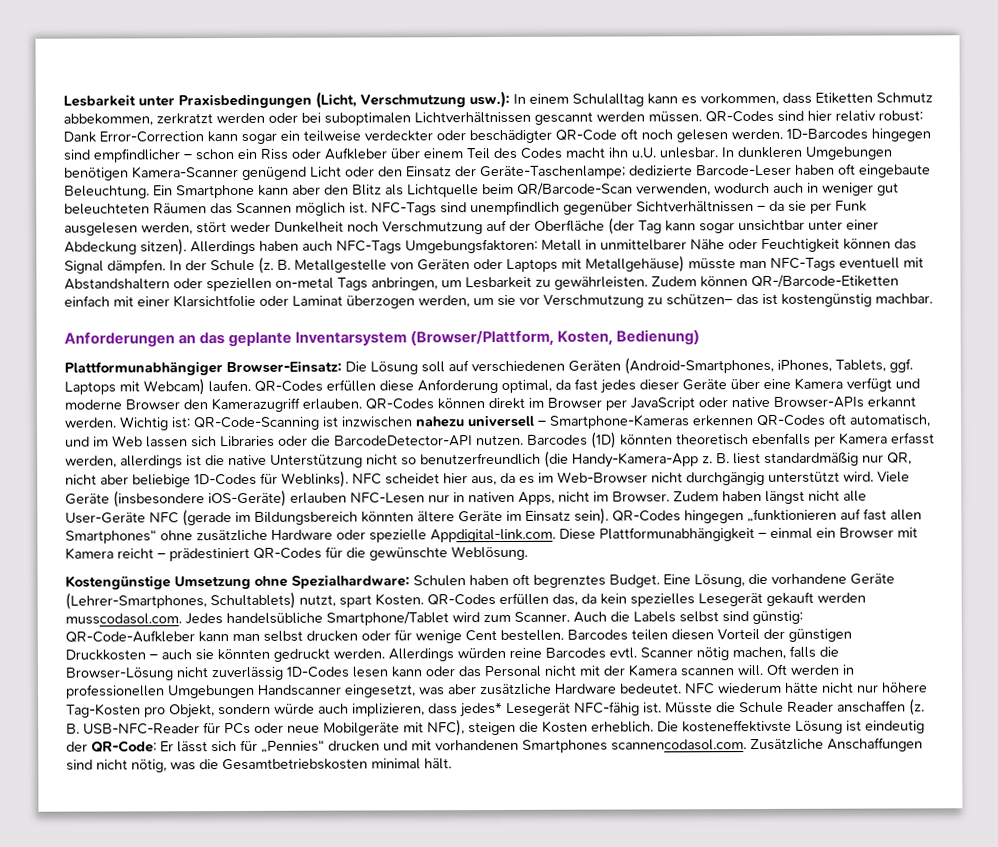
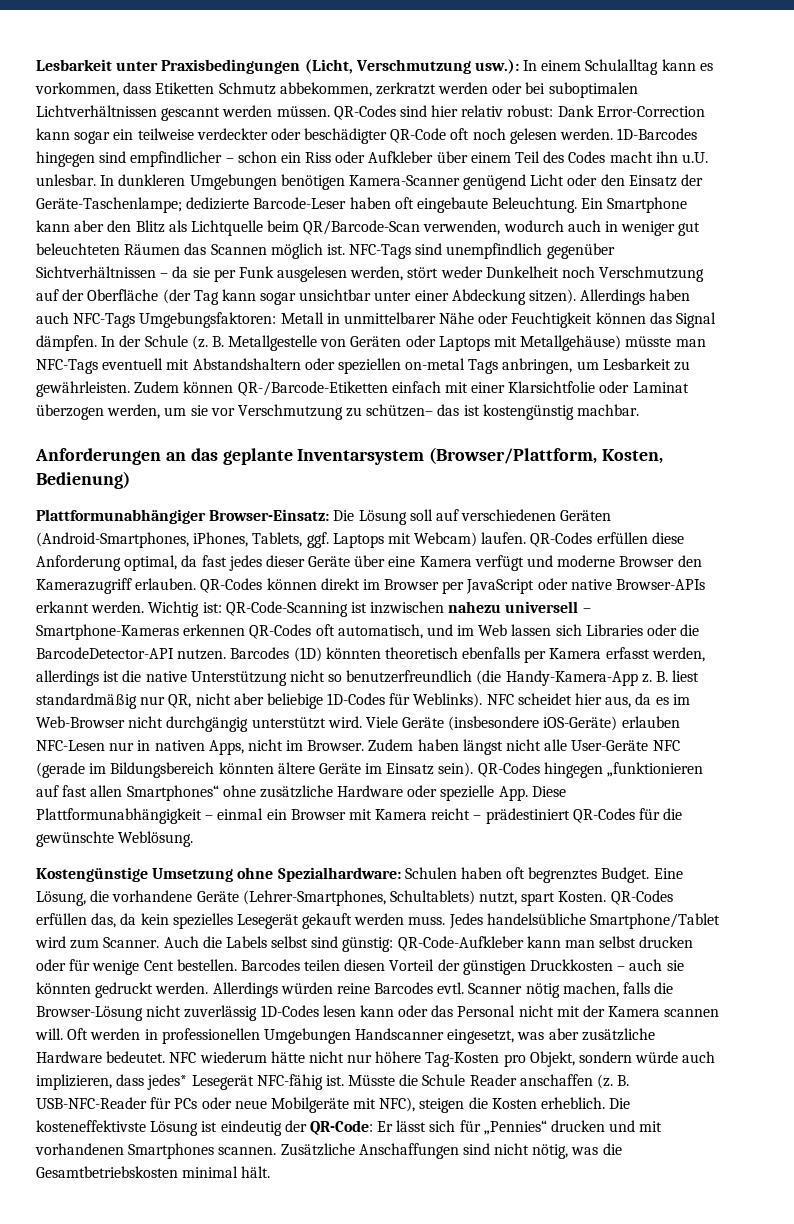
[430,528,556,543] Appdigital-link.com. -> [498,786,528,801] App.
[65,613,182,625] musscodasol.com. -> [408,916,446,925] muss.
[611,739,747,751] scannencodasol.com. -> [218,1147,277,1155] scannen.

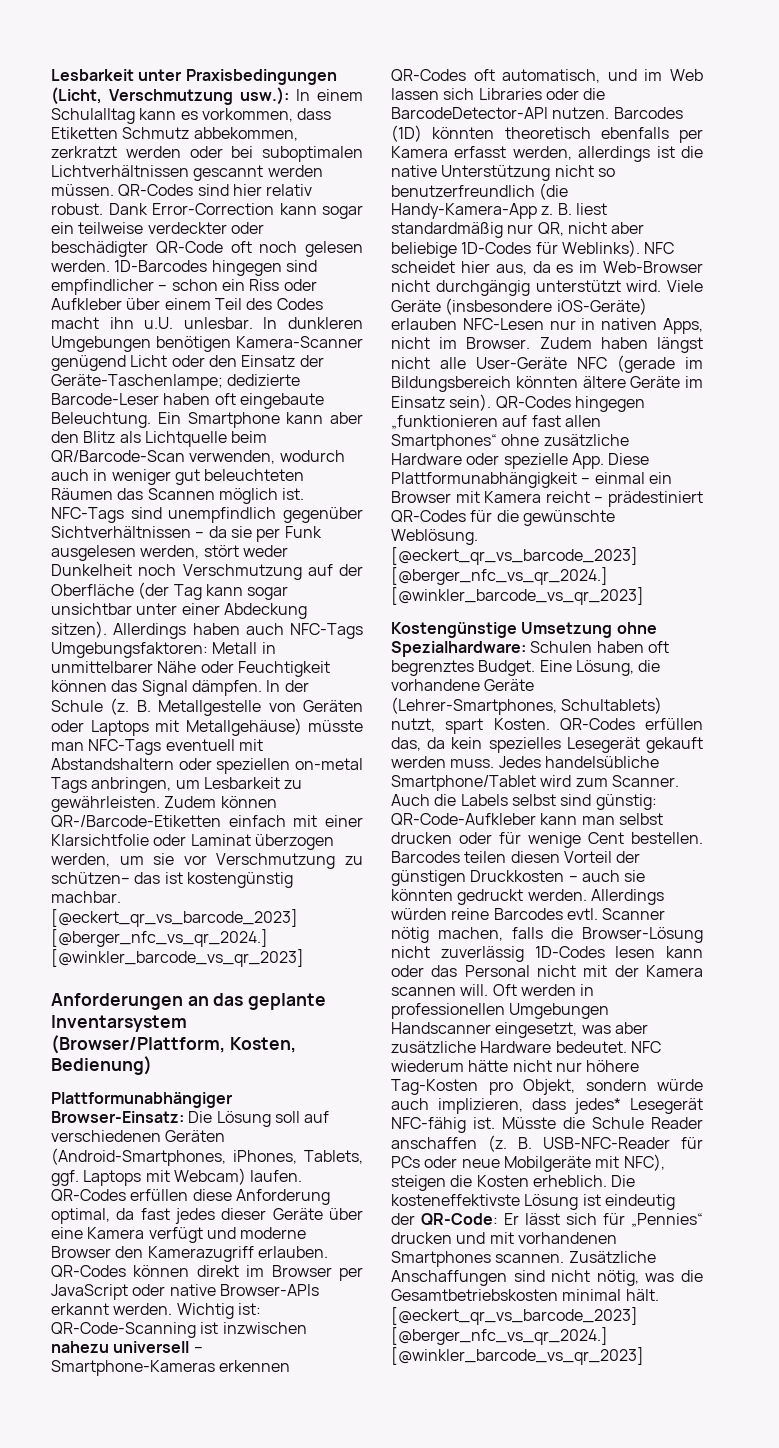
[507,105,554,117] robust: -> [51,203,103,215] robust.
(640, 410) none -> [51,909,298,927] [51,929,268,947] [51,949,304,967] [@eckert_qr_vs_barcode_2023] [@berger_nfc_vs_qr_2024.] [@winkler_barcode_vs_qr_2023]
(194, 839) none -> [391,547,638,565] [391,567,608,585] [391,587,644,605] [@eckert_qr_vs_barcode_2023] [@berger_nfc_vs_qr_2024.] [@winkler_barcode_vs_qr_2023]
(271, 1172) none -> [391,1307,638,1325] [391,1327,608,1345] [391,1347,644,1365] [@eckert_qr_vs_barcode_2023] [@berger_nfc_vs_qr_2024.] [@winkler_barcode_vs_qr_2023]

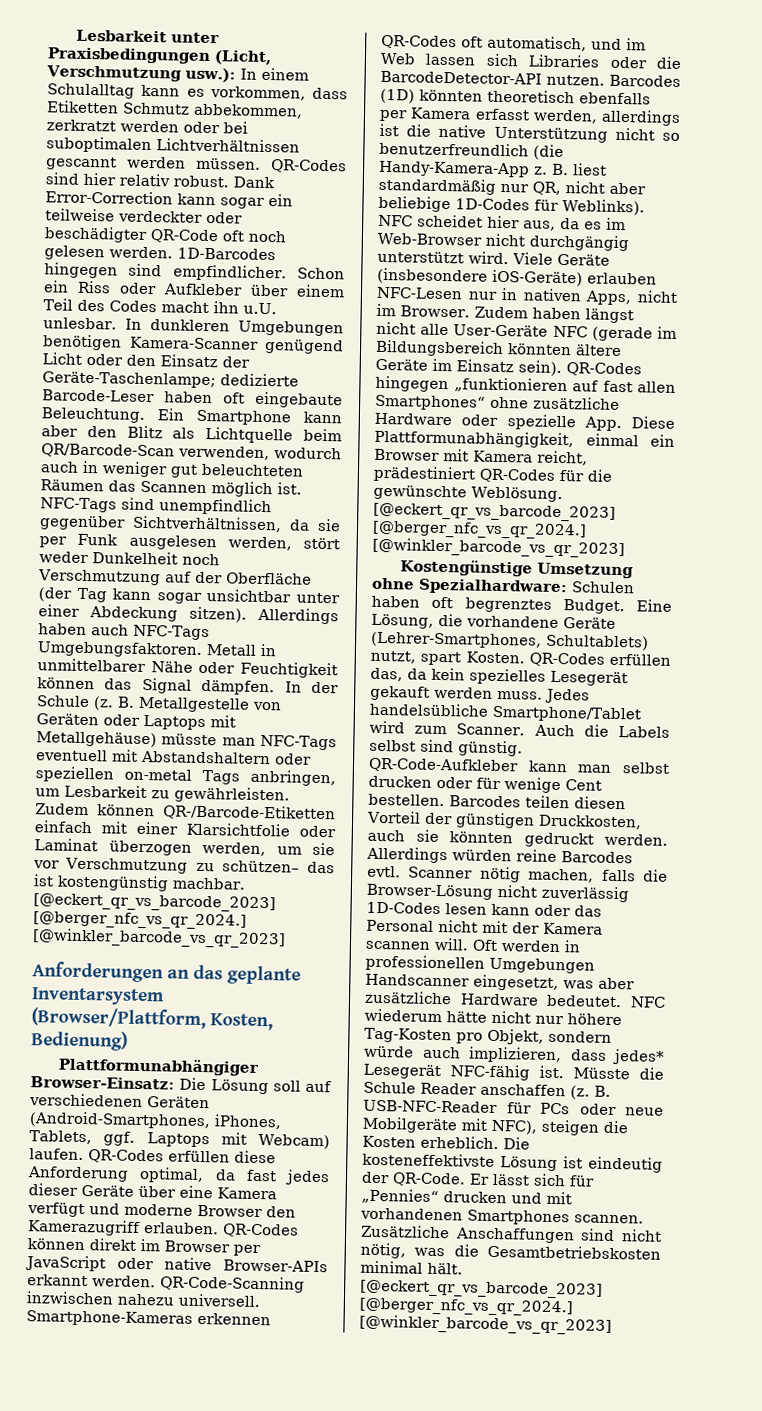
[51,279,218,295] empfindlicher – schon -> [172,264,345,282] empfindlicher. Schon
[51,526,205,538] Sichtverhältnissen – -> [132,515,282,533] Sichtverhältnissen,
[51,642,208,658] Umgebungsfaktoren: -> [37,641,203,658] Umgebungsfaktoren.
[176,1303,261,1319] [51,1322,307,1338] [51,1341,203,1353] Wichtig ist: QR-Code-Scanning ist inzwischen nahezu universell – -> [160,1275,305,1293] [26,1291,261,1308] QR-Code-Scanning inzwischen nahezu universell.
[391,472,591,488] Plattformunabhängigkeit – -> [374,429,574,449] Plattformunabhängigkeit,
[545,491,604,503] reicht – -> [537,450,588,466] reicht,
[595,794,657,810] günstig: -> [458,740,523,757] günstig.
[470,870,578,882] Druckkosten – -> [537,814,642,830] Druckkosten,
[421,1213,498,1226] QR-Code: -> [392,1172,466,1187] QR-Code.

